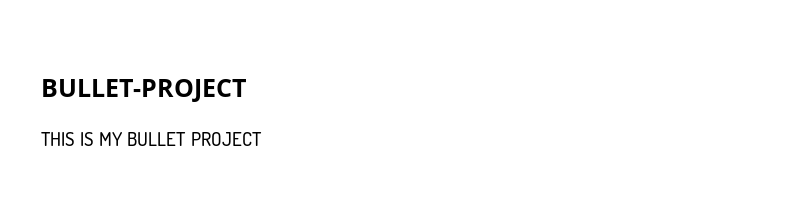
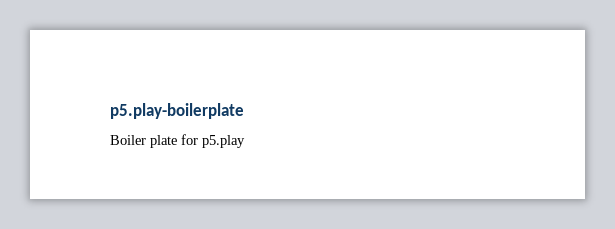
[41,79,246,102] [41,132,262,146] BULLET-PROJECT // THIS IS MY BULLET PROJECT -> [110,103,244,119] [110,134,245,148] p5.play-boilerplate // Boiler plate for p5.play

